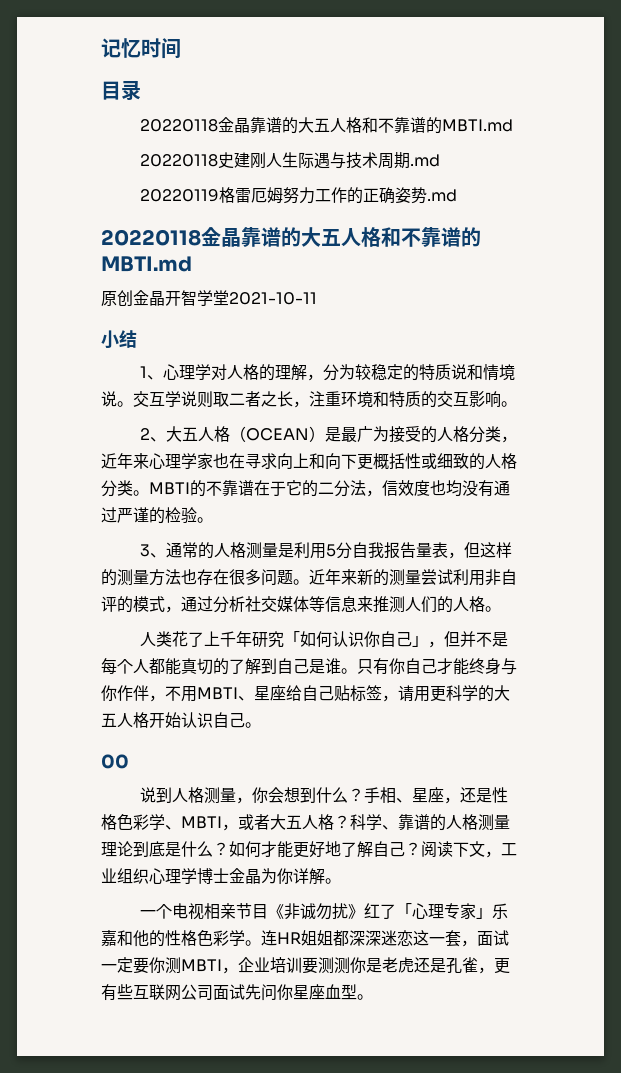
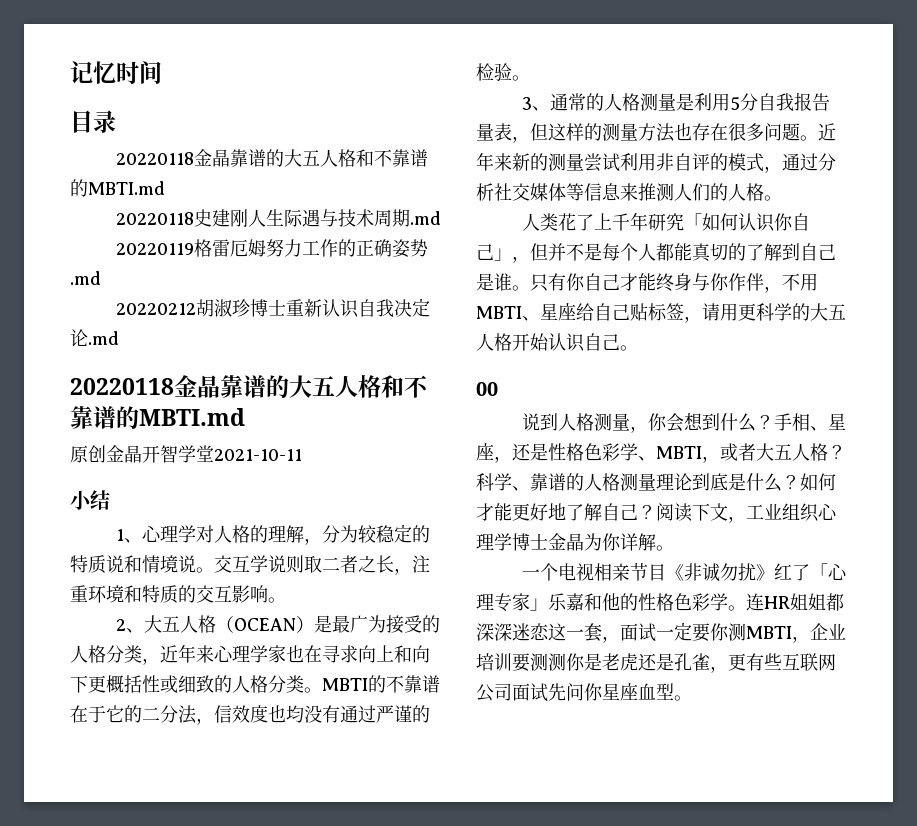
(457, 195) none -> [115,298,430,318] [70,329,119,347] // 20220212胡淑珍博士重新认识自我决定论.md

